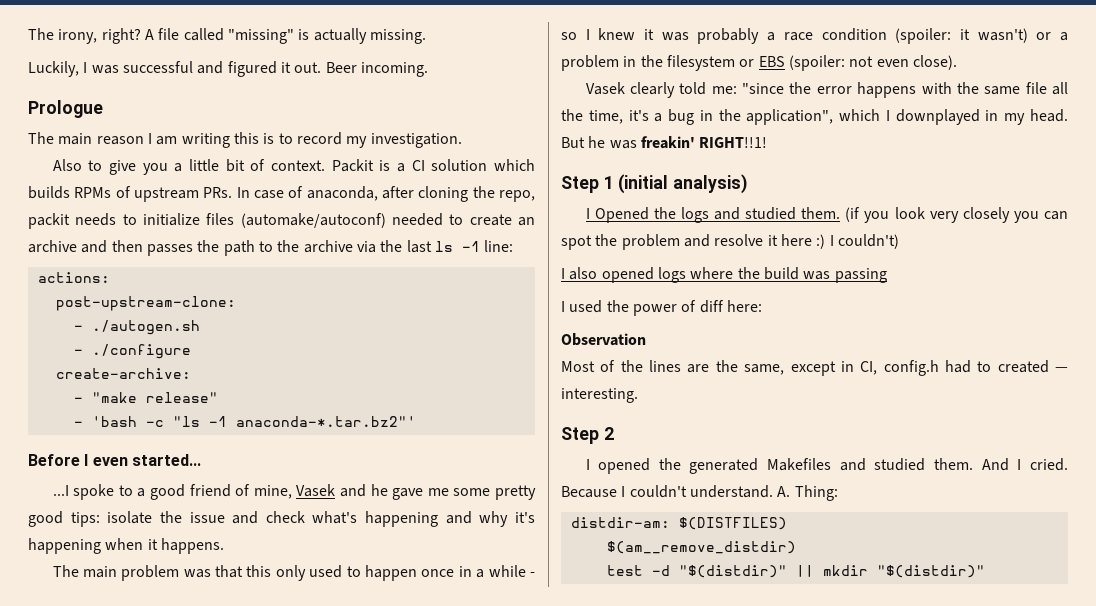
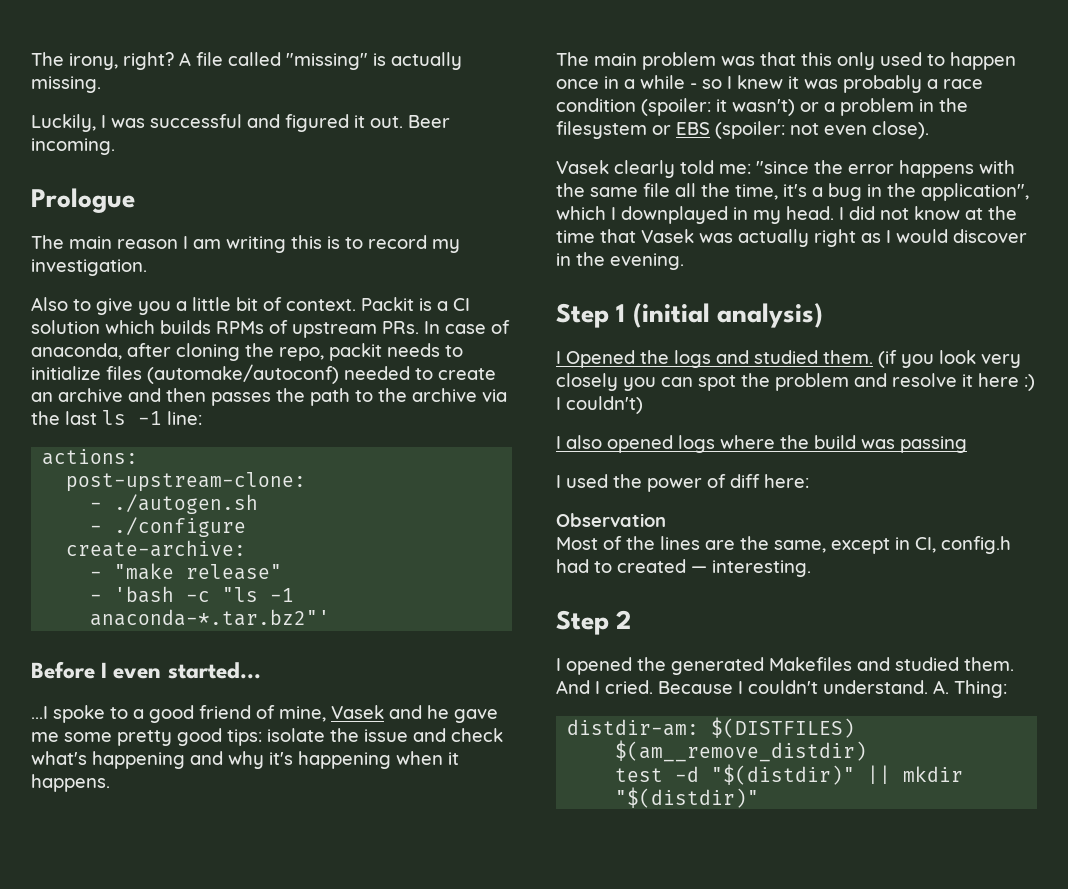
[561,136,768,149] But he was freakin' RIGHT!!1! -> [839,206,1017,220] [556,229,1027,247] [556,252,684,270] I did not know at the time that Vasek was actually right as I would discover in the evening.

